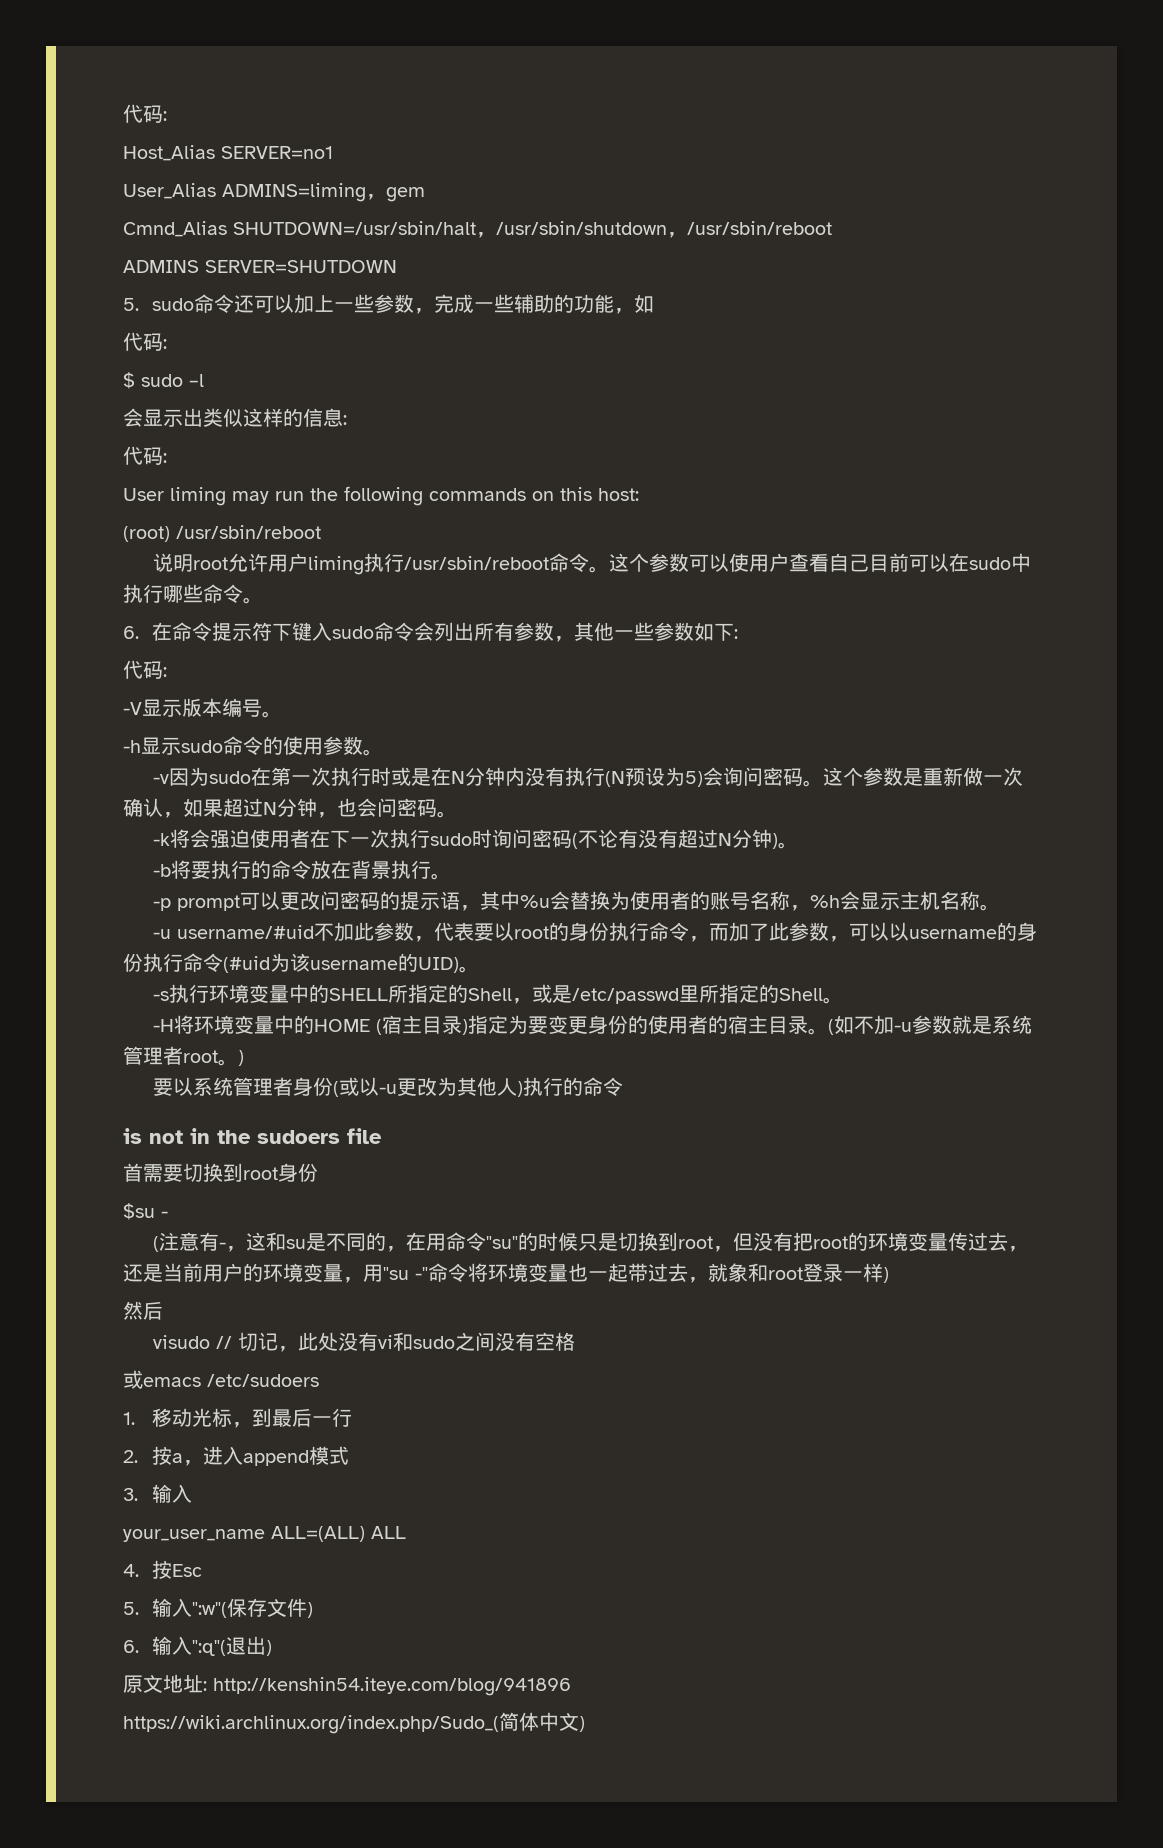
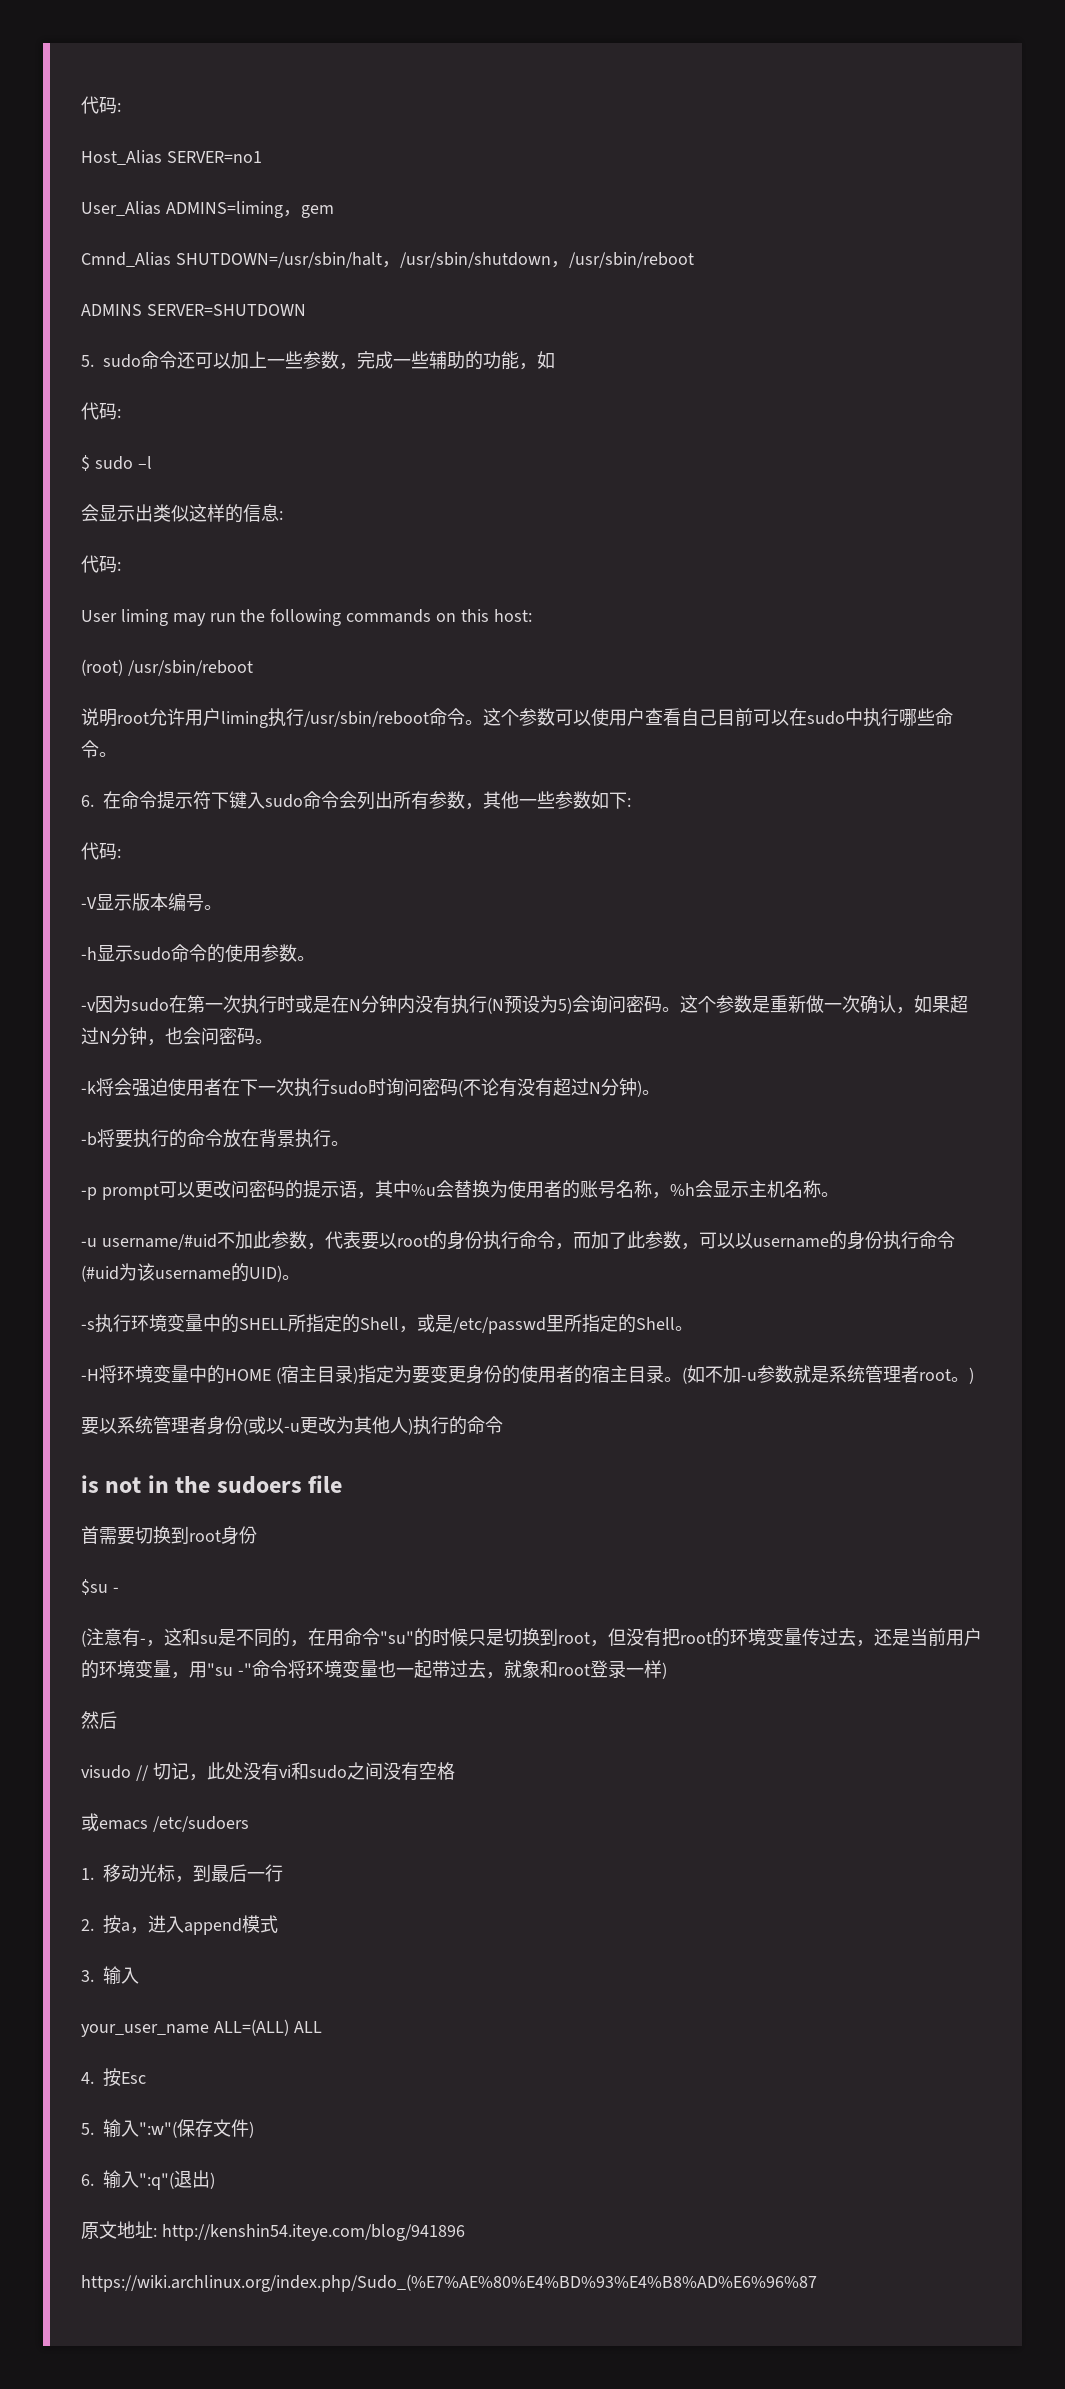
[123,1712,585,1734] https://wiki.archlinux.org/index.php/Sudo_(简体中文) -> [81,2274,817,2292] https://wiki.archlinux.org/index.php/Sudo_(%E7%AE%80%E4%BD%93%E4%B8%AD%E6%96%87

